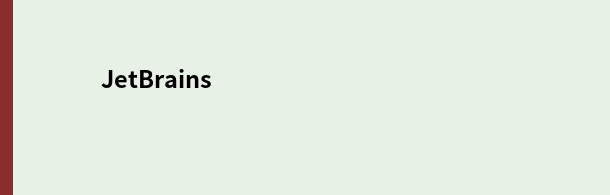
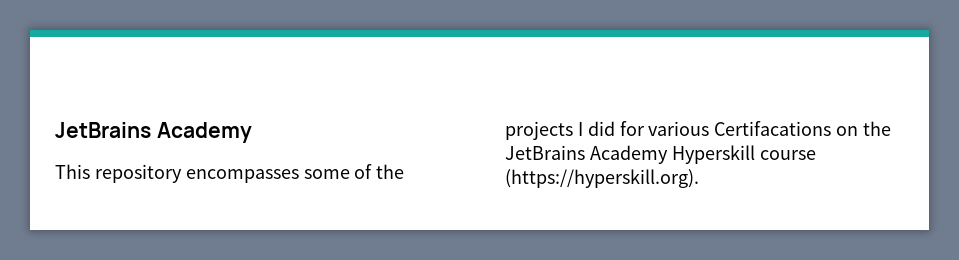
[101,69,212,88] JetBrains -> [55,122,252,143] [55,164,405,183] [505,121,892,140] [505,145,816,164] [505,169,699,188] JetBrains Academy // This repository encompasses some of the projects I did for various Certifacations on the JetBrains Academy Hyperskill course (https://hyperskill.org).

